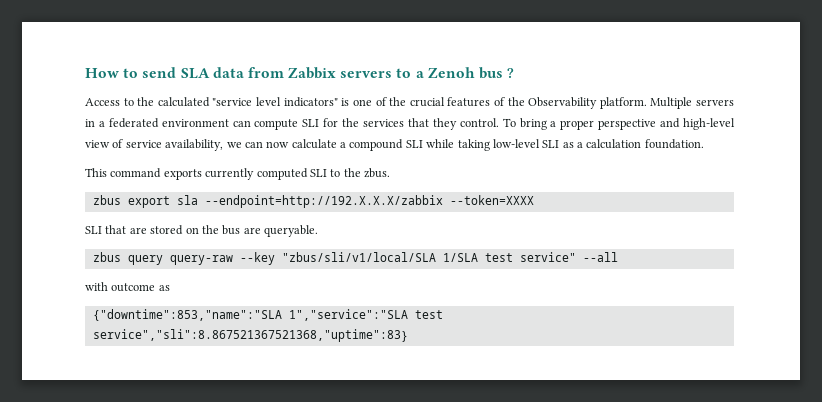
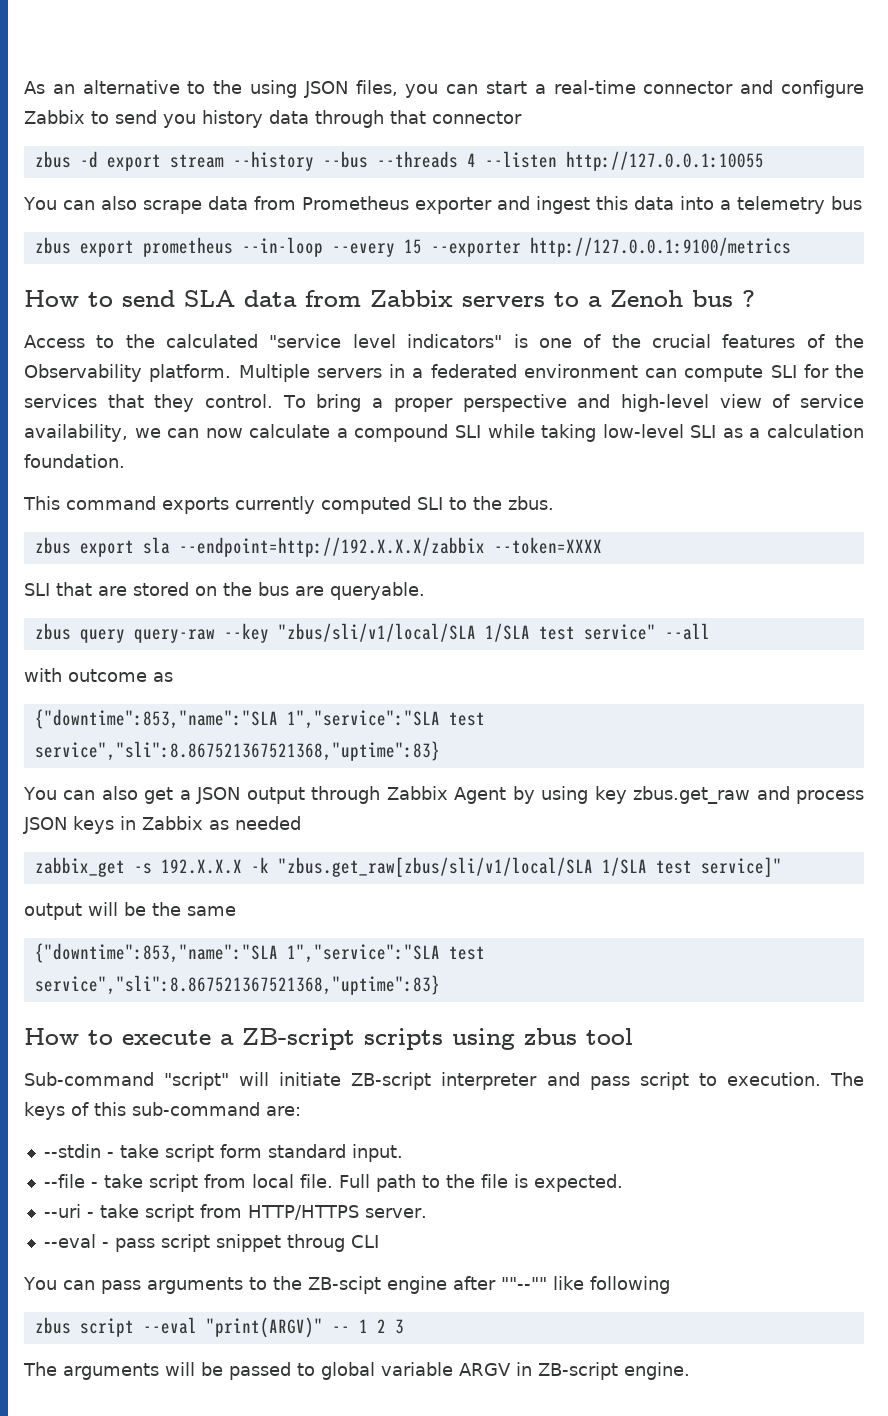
(85, 73) none -> [24,80,864,98] [24,110,522,128] [34,151,764,171] [23,196,862,214] [34,237,791,257] As an alternative to the using JSON files, you can start a real-time connector and configure Zabbix to send you history data through that connector // zbus -d export stream --history --bus --threads 4 --listen http://127.0.0.1:10055 // You can also scrape data from Prometheus exporter and ingest this data into a telemetry bus // zbus export prometheus --in-loop --every 15 --exporter http://127.0.0.1:9100/metrics //
(408, 335) none -> [23,786,864,804] [23,816,301,834] [34,857,782,877] [24,902,236,920] [34,943,485,963] [34,975,440,995] [24,1028,633,1050] [24,1072,865,1090] [24,1102,301,1120] [43,1144,403,1162] [43,1174,623,1192] [43,1204,427,1222] [43,1234,379,1252] [23,1276,670,1294] [34,1317,404,1338] [23,1362,690,1380] // You can also get a JSON output through Zabbix Agent by using key zbus.get_raw and process JSON keys in Zabbix as needed // zabbix_get -s 192.X.X.X -k "zbus.get_raw[zbus/sli/v1/local/SLA 1/SLA test service]" // output will be the same // {"downtime":853,"name":"SLA 1","service":"SLA test service","sli":8.867521367521368,"uptime":83} // How to execute a ZB-script scripts using zbus tool // Sub-command "script" will initiate ZB-script interpreter and pass script to execution. The keys of this sub-command are: // --stdin - take script form standard input. // --file - take script from local file. Full path to the file is expected. // --uri - take script from HTTP/HTTPS server. // --eval - pass script snippet throug CLI // You can pass arguments to the ZB-scipt engine after ""--"" like following // zbus script --eval "print(ARGV)" -- 1 2 3 // The arguments will be passed to global variable ARGV in ZB-script engine.

